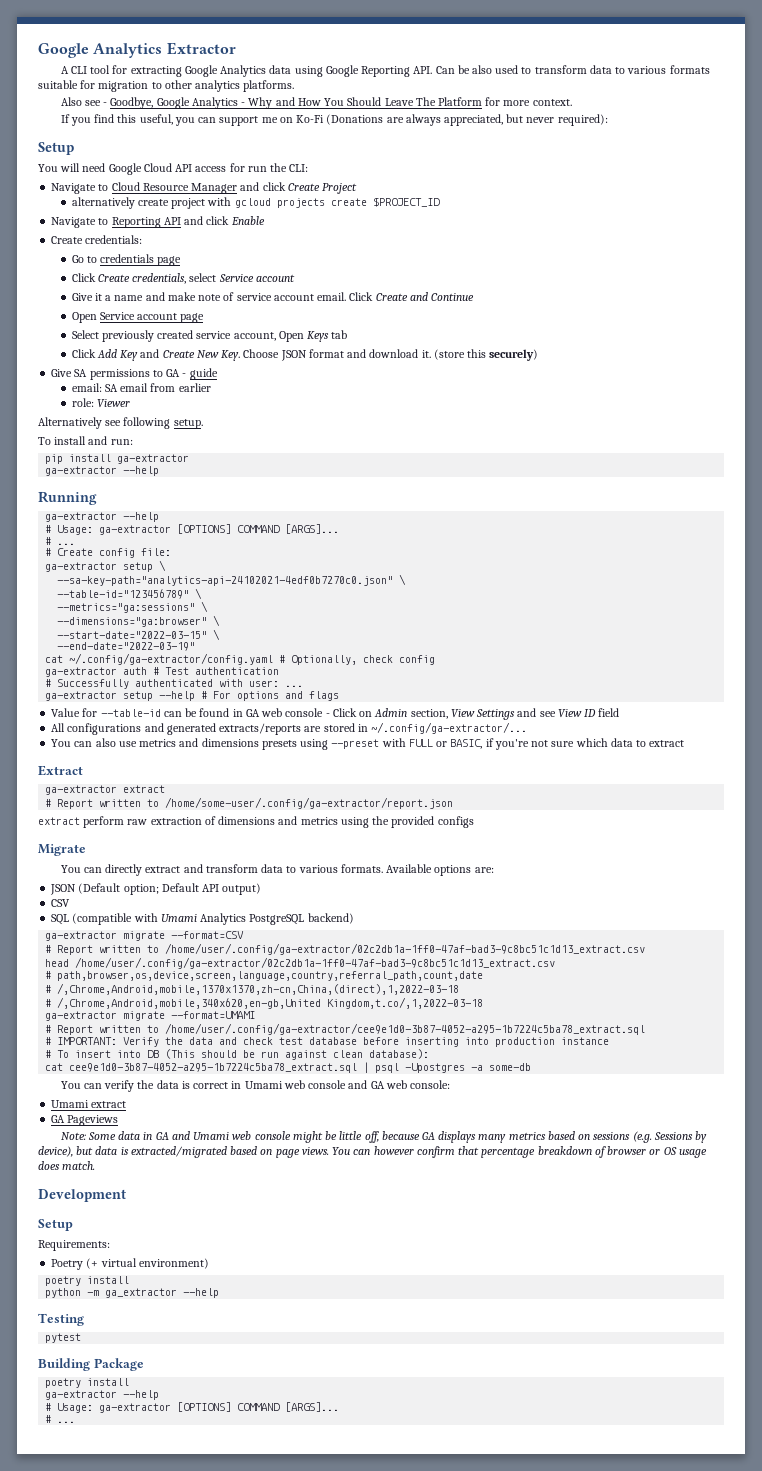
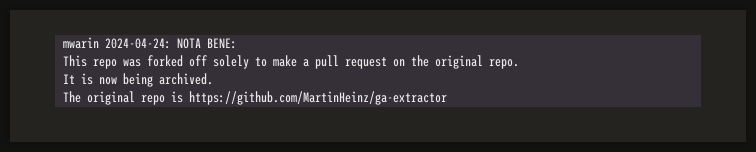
[38,42,236,58] [60,65,710,77] [38,80,295,92] [60,97,572,109] [60,114,608,126] [38,142,74,155] [38,163,309,175] [51,182,358,194] [71,197,440,209] [51,216,265,228] [51,235,143,244] [71,254,182,266] [71,273,295,284] [71,292,475,301] [71,312,205,323] [71,330,348,342] [71,349,539,361] [51,368,218,380] [71,383,211,392] [71,398,130,408] [38,417,203,429] [38,436,133,445] [45,454,190,464] [45,466,160,476] [38,491,97,505] [45,512,160,522] [45,524,340,535] [45,537,76,545] [45,548,172,558] [45,560,167,572] [57,574,407,586] [57,588,203,599] [57,601,209,613] [57,615,221,627] [57,629,221,640] [57,642,196,651] [45,653,436,665] [45,667,280,677] [45,679,304,689] [45,691,340,701] [51,708,620,720] [51,722,528,735] [51,738,685,750] [38,765,83,776] [45,785,166,795] [45,797,454,809] [38,816,474,828] [38,844,86,856] [60,864,494,876] [50,883,262,895] [51,899,71,907] [51,913,354,925] [45,931,245,941] [45,943,646,955] [45,957,556,969] [45,971,484,981] [45,983,460,995] [45,997,484,1009] [45,1011,256,1021] [45,1023,646,1035] [45,1037,610,1047] [45,1049,430,1060] [45,1062,532,1073] [60,1080,451,1092] [51,1100,127,1108] [51,1115,119,1126] [60,1131,708,1143] [38,1146,707,1158] [38,1161,96,1170] [38,1189,126,1202] [38,1219,73,1231] [38,1240,110,1251] [51,1258,209,1270] [45,1276,130,1286] [45,1288,220,1298] [38,1313,84,1326] [45,1333,82,1343] [38,1358,144,1371] [45,1378,130,1388] [45,1390,160,1400] [45,1402,340,1413] [45,1415,76,1423] Google Analytics Extractor // A CLI tool for extracting Google Analytics data using Google Reporting API. Can be also used to transform data to various formats suitable for migration to other analytics platforms. // Also see - Goodbye, Google Analytics - Why and How You Should Leave The Platform for more context. // If you find this useful, you can support me on Ko-Fi (Donations are always appreciated, but never required): // Setup // You will need Google Cloud API access for run the CLI: // Navigate to Cloud Resource Manager and click Create Project // alternatively create project with gcloud projects create $PROJECT_ID // Navigate to Reporting API and click Enable // Create credentials: // Go to credentials page // Click Create credentials, select Service account // Give it a name and make note of service account email. Click Create and Continue // Open Service account page // Select previously created service account, Open Keys tab // Click Add Key and Create New Key. Choose JSON format and download it. (store this securely) // Give SA permissions to GA - guide // email: SA email from earlier // role: Viewer // Alternatively see following setup. // To install and run: // pip install ga-extractor // ga-extractor --help // Running // ga-extractor --help // # Usage: ga-extractor [OPTIONS] COMMAND [ARGS]... // # ... // # Create config file: // ga-extractor setup \ // --sa-key-path="analytics-api-24102021-4edf0b7270c0.json" \ // --table-id="123456789" \ // --metrics="ga:sessions" \ // --dimensions="ga:browser" \ // --start-date="2022-03-15" \ // --end-date="2022-03-19" // cat ~/.config/ga-extractor/config.yaml # Optionally, check config // ga-extractor auth # Test authentication // # Successfully authenticated with user: ... // ga-extractor setup --help # For options and flags // Value for --table-id can be found in GA web console - Click on Admin section, View Settings and see View ID field // All configurations and generated extracts/reports are stored in ~/.config/ga-extractor/... // You can also use metrics and dimensions presets using --preset with FULL or BASIC, if you're not sure which data to extract // Extract // ga-extractor extract // # Report written to /home/some-user/.config/ga-extractor/report.json // extract perform raw extraction of dimensions and metrics using the provided configs // Migrate // You can directly extract and transform data to various formats. Available options are: // JSON (Default option; Default API output) // CSV // SQL (compatible with Umami Analytics PostgreSQL backend) // ga-extractor migrate --format=CSV // # Report written to /home/user/.config/ga-extractor/02c2db1a-1ff0-47af-bad3-9c8bc51c1d13_extract.csv // head /home/user/.config/ga-extractor/02c2db1a-1ff0-47af-bad3-9c8bc51c1d13_extract.csv // # path,browser,os,device,screen,language,country,referral_path,count,date // # /,Chrome,Android,mobile,1370x1370,zh-cn,China,(direct),1,2022-03-18 // # /,Chrome,Android,mobile,340x620,en-gb,United Kingdom,t.co/,1,2022-03-18 // ga-extractor migrate --format=UMAMI // # Report written to /home/user/.config/ga-extractor/cee9e1d0-3b87-4052-a295-1b7224c5ba78_extract.sql // # IMPORTANT: Verify the data and check test database before inserting into production instance // # To insert into DB (This should be run against clean database): // cat cee9e1d0-3b87-4052-a295-1b7224c5ba78_extract.sql | psql -Upostgres -a some-db // You can verify the data is correct in Umami web console and GA web console: // Umami extract // GA Pageviews // Note: Some data in GA and Umami web console might be little off, because GA displays many metrics based on sessions (e.g. Sessions by device), but data is extracted/migrated based on page views. You can however confirm that percentage breakdown of browser or OS usage does match. // Development // Setup // Requirements: // Poetry (+ virtual environment) // poetry install // python -m ga_extractor --help // Testing // pytest // Building Package // poetry install // ga-extractor --help // # Usage: ga-extractor [OPTIONS] COMMAND [ARGS]... // # ... -> [63,37,238,49] [63,55,520,69] [63,73,214,87] [63,91,448,105] mwarin 2024-04-24: NOTA BENE: // This repo was forked off solely to make a pull request on the original repo. // It is now being archived. // The original repo is https://github.com/MartinHeinz/ga-extractor

